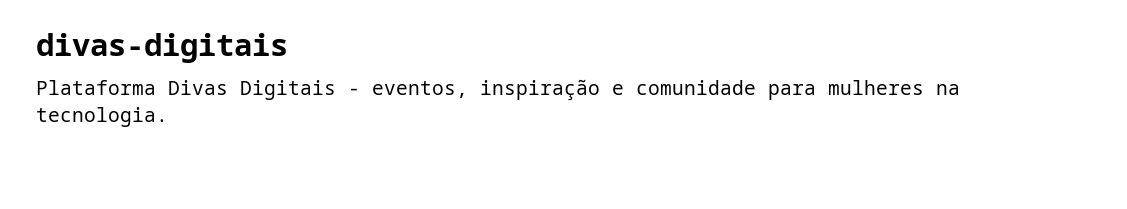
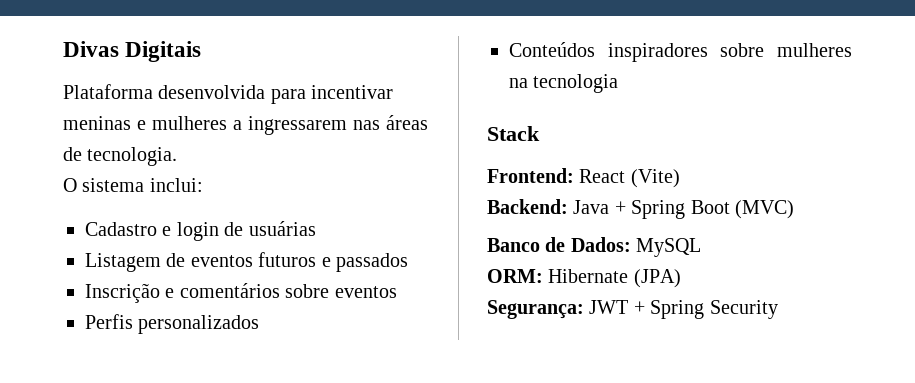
[36,33,288,63] divas-digitais -> [63,41,202,62] Divas Digitais
[168,79,960,101] [36,107,168,127] Divas Digitais - eventos, inspiração e comunidade para mulheres na tecnologia. -> [158,85,394,104] [63,115,428,135] [63,147,178,166] [63,178,203,192] [85,221,316,241] [85,252,408,272] [85,283,397,303] [85,314,260,334] [509,42,852,62] [509,74,619,93] [487,126,540,141] [487,168,680,188] [487,199,794,219] [487,237,702,257] [487,269,681,288] [487,300,778,319] desenvolvida para incentivar meninas e mulheres a ingressarem nas áreas de tecnologia. // O sistema inclui: // Cadastro e login de usuárias // Listagem de eventos futuros e passados // Inscrição e comentários sobre eventos // Perfis personalizados // Conteúdos inspiradores sobre mulheres na tecnologia // Stack // Frontend: React (Vite) // Backend: Java + Spring Boot (MVC) // Banco de Dados: MySQL // ORM: Hibernate (JPA) // Segurança: JWT + Spring Security

